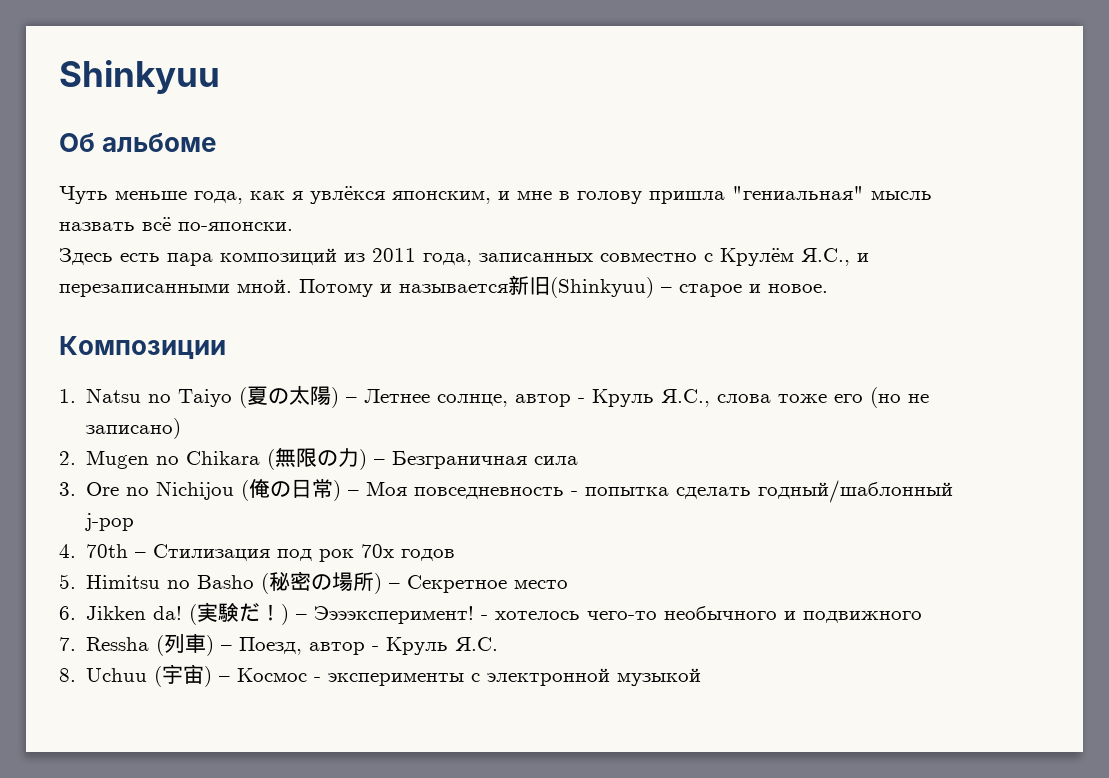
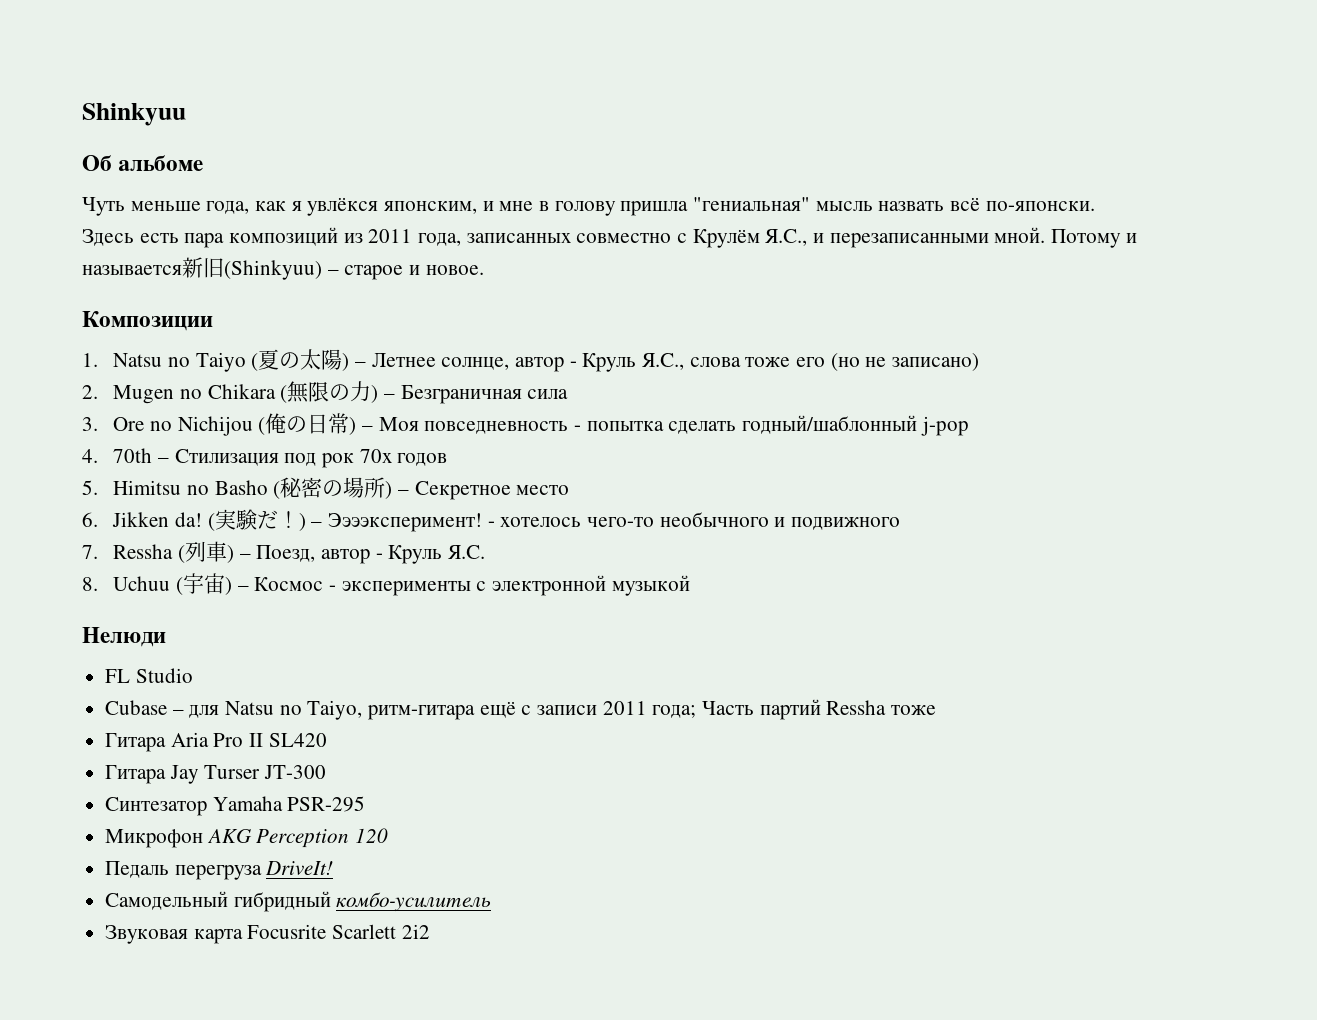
(702, 677) none -> [82,627,166,647] [105,668,193,683] [105,699,937,720] [105,732,327,752] [105,765,327,784] [105,796,366,816] [105,828,389,848] [105,861,334,880] [105,891,492,912] [105,924,430,944] // Нелюди // FL Studio // Cubase – для Natsu no Taiyo, ритм-гитара ещё с записи 2011 года; Часть партий Ressha тоже // Гитара Aria Pro II SL420 // Гитара Jay Turser JT-300 // Синтезатор Yamaha PSR-295 // Микрофон AKG Perception 120 // Педаль перегруза DriveIt! // Самодельный гибридный комбо-усилитель // Звуковая карта Focusrite Scarlett 2i2

